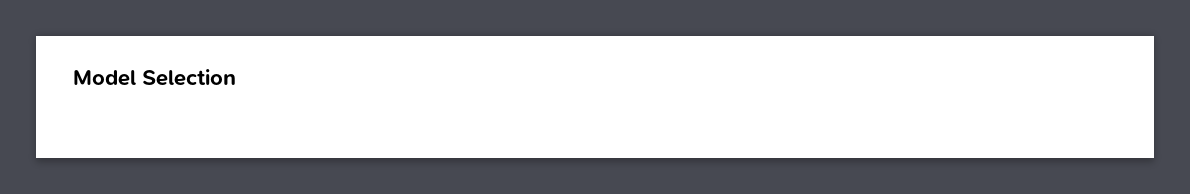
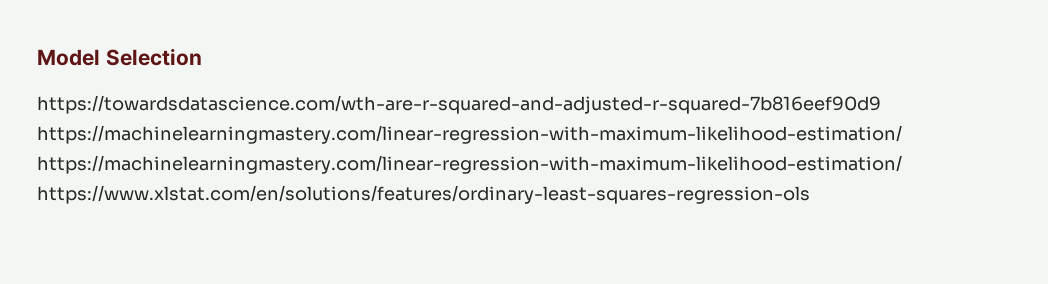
(236, 77) none -> [37,95,881,114] [37,125,902,144] [37,155,902,174] [37,185,810,204] // https://towardsdatascience.com/wth-are-r-squared-and-adjusted-r-squared-7b816eef90d9 https://machinelearningmastery.com/linear-regression-with-maximum-likelihood-estimation/ https://machinelearningmastery.com/linear-regression-with-maximum-likelihood-estimation/ https://www.xlstat.com/en/solutions/features/ordinary-least-squares-regression-ols

